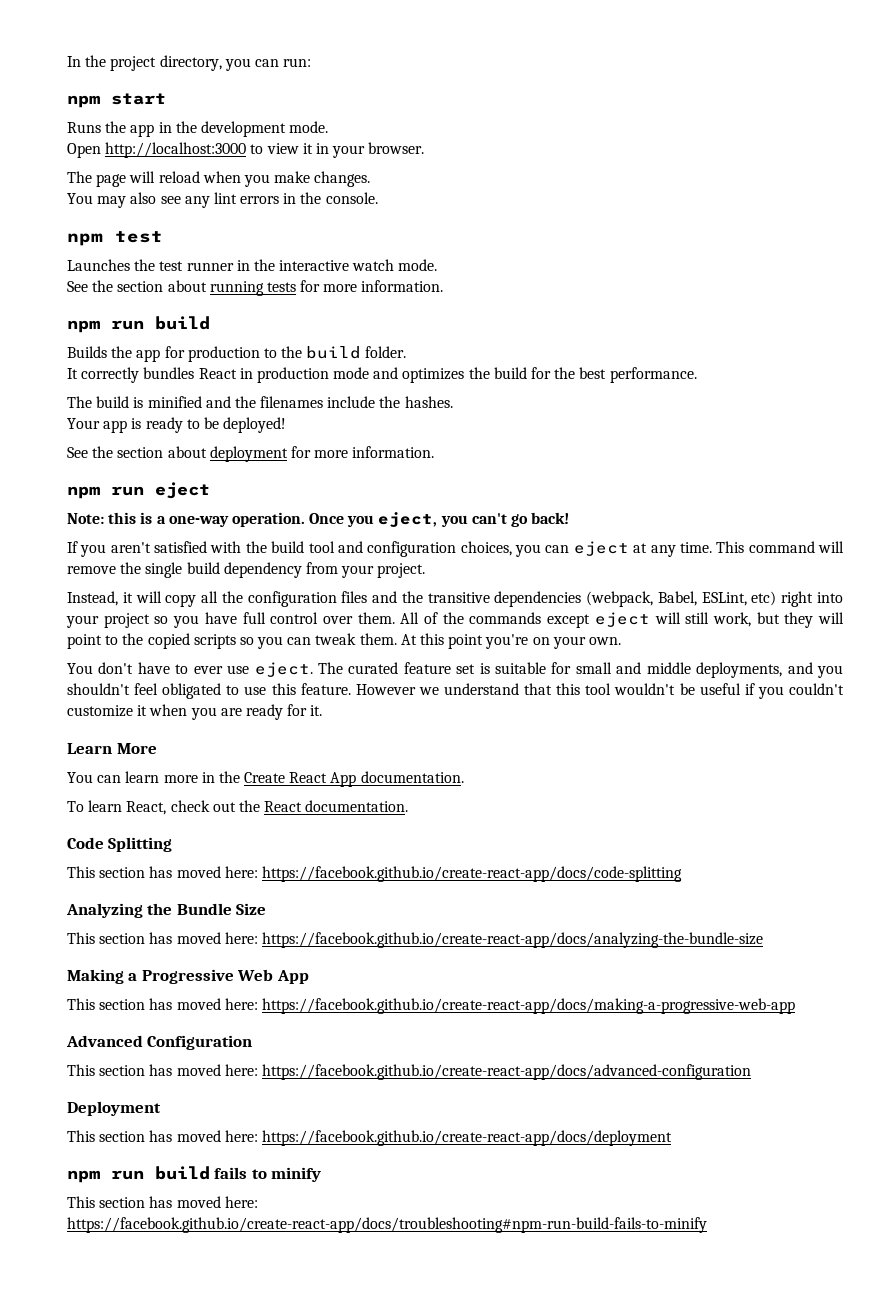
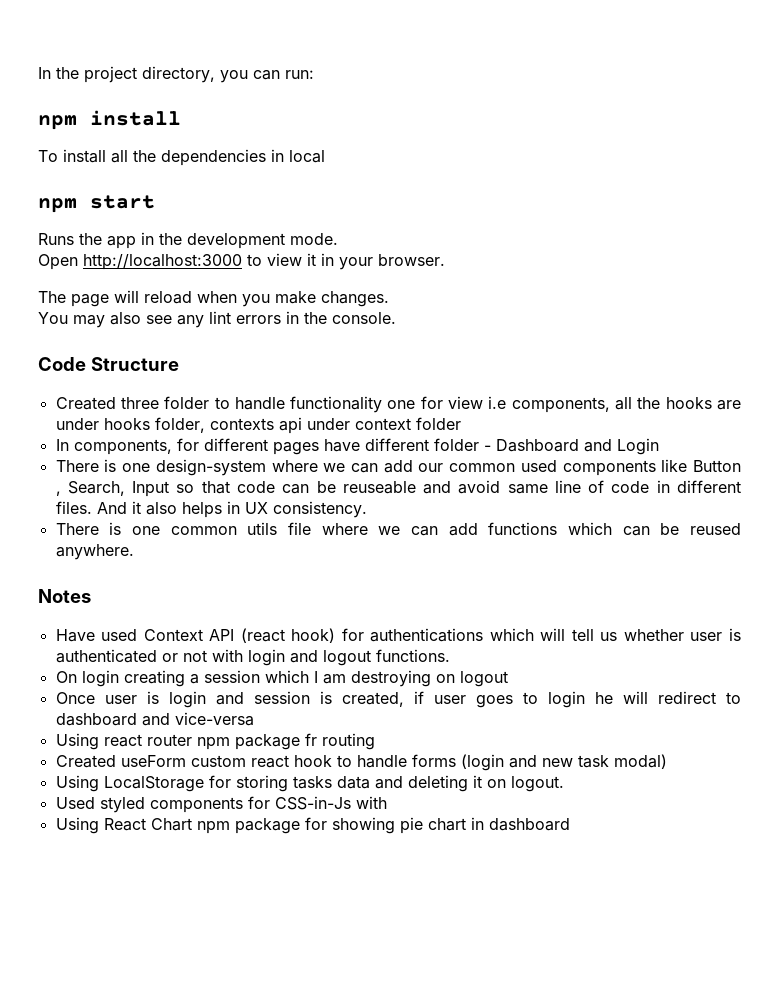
(312, 62) none -> [38,110,181,130] [38,149,325,166] // npm install // To install all the dependencies in local
[67,231,163,246] [67,259,438,271] [67,280,444,296] [67,316,210,333] [67,346,407,362] [67,367,697,383] [67,396,453,408] [67,417,287,433] [67,446,435,462] [67,482,210,499] [67,512,570,527] [67,541,844,557] [67,562,426,578] [67,591,843,607] [66,612,845,628] [67,633,621,649] [67,662,844,678] [67,683,844,699] [67,704,323,720] [67,743,157,754] [67,771,464,787] [67,800,409,815] [67,837,173,852] [67,866,682,882] [66,903,267,918] [67,932,763,948] [67,969,309,984] [67,998,795,1014] [66,1035,253,1050] [67,1064,751,1080] [67,1101,161,1116] [67,1130,672,1146] [67,1166,322,1183] [67,1196,258,1208] [67,1217,707,1233] npm test // Launches the test runner in the interactive watch mode. // See the section about running tests for more information. // npm run build // Builds the app for production to the build folder. // It correctly bundles React in production mode and optimizes the build for the best performance. // The build is minified and the filenames include the hashes. // Your app is ready to be deployed! // See the section about deployment for more information. // npm run eject // Note: this is a one-way operation. Once you eject, you can't go back! // If you aren't satisfied with the build tool and configuration choices, you can eject at any time. This command will remove the single build dependency from your project. // Instead, it will copy all the configuration files and the transitive dependencies (webpack, Babel, ESLint, etc) right into your project so you have full control over them. All of the commands except eject will still work, but they will point to the copied scripts so you can tweak them. At this point you're on your own. // You don't have to ever use eject. The curated feature set is suitable for small and middle deployments, and you shouldn't feel obligated to use this feature. However we understand that this tool wouldn't be useful if you couldn't customize it when you are ready for it. // Learn More // You can learn more in the Create React App documentation. // To learn React, check out the React documentation. // Code Splitting // This section has moved here: https://facebook.github.io/create-react-app/docs/code-splitting // Analyzing the Bundle Size // This section has moved here: https://facebook.github.io/create-react-app/docs/analyzing-the-bundle-size // Making a Progressive Web App // This section has moved here: https://facebook.github.io/create-react-app/docs/making-a-progressive-web-app // Advanced Configuration // This section has moved here: https://facebook.github.io/create-react-app/docs/advanced-configuration // Deployment // This section has moved here: https://facebook.github.io/create-react-app/docs/deployment // npm run build fails to minify // This section has moved here: https://facebook.github.io/create-react-app/docs/troubleshooting#npm-run-build-fails-to-minify -> [38,357,179,371] [55,396,741,413] [55,417,461,434] [55,438,659,455] [55,459,742,476] [55,480,741,497] [55,501,367,518] [55,522,742,536] [55,544,134,560] [38,589,91,603] [55,628,742,643] [55,649,450,666] [55,670,508,687] [55,691,741,708] [55,712,254,726] [55,733,375,750] [55,754,667,771] [55,775,564,792] [55,796,387,813] [55,817,570,834] Code Structure // Created three folder to handle functionality one for view i.e components, all the hooks are under hooks folder, contexts api under context folder // In components, for different pages have different folder - Dashboard and Login // There is one design-system where we can add our common used components like Button , Search, Input so that code can be reuseable and avoid same line of code in different files. And it also helps in UX consistency. // There is one common utils file where we can add functions which can be reused anywhere. // Notes // Have used Context API (react hook) for authentications which will tell us whether user is authenticated or not with login and logout functions. // On login creating a session which I am destroying on logout // Once user is login and session is created, if user goes to login he will redirect to dashboard and vice-versa // Using react router npm package fr routing // Created useForm custom react hook to handle forms (login and new task modal) // Using LocalStorage for storing tasks data and deleting it on logout. // Used styled components for CSS-in-Js with // Using React Chart npm package for showing pie chart in dashboard

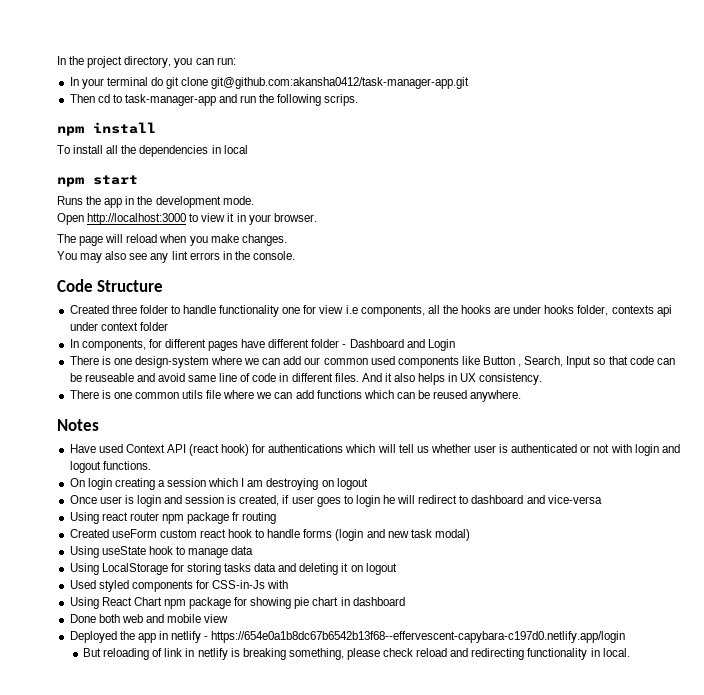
(314, 74) none -> [69,77,470,89] [69,94,359,106] // In your terminal do git clone git@github.com:akansha0412/task-manager-app.git // Then cd to task-manager-app and run the following scrips.
(667, 761) none -> [69,546,254,558] // Using useState hook to manage data
[510,776,564,792] logout. -> [365,563,397,575] logout
(570, 824) none -> [69,614,229,623] [69,631,626,643] [83,648,630,660] // Done both web and mobile view // Deployed the app in netlify - https://654e0a1b8dc67b6542b13f68--effervescent-capybara-c197d0.netlify.app/login // But reloading of link in netlify is breaking something, please check reload and redirecting functionality in local.

